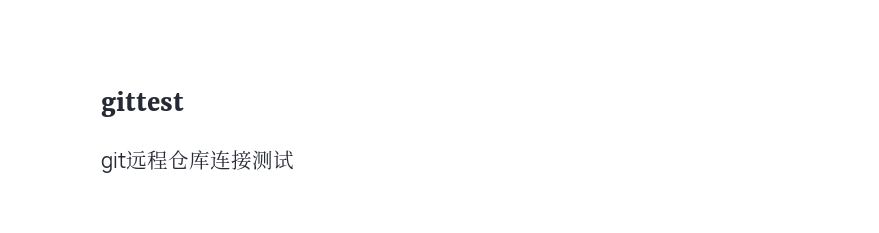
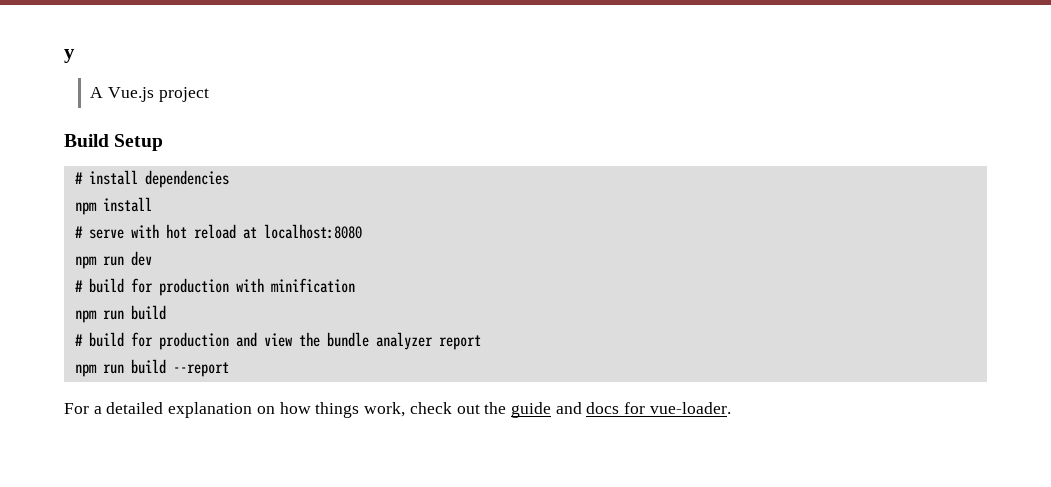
[101,91,184,117] [101,150,294,173] gittest // git远程仓库连接测试 -> [64,49,75,63] [90,87,209,102] [64,134,164,151] [74,170,229,188] [74,197,152,215] [74,224,362,239] [74,251,152,269] [74,278,355,296] [74,305,166,323] [74,332,481,350] [74,359,229,377] [64,402,731,418] y // A Vue.js project // Build Setup // # install dependencies // npm install // # serve with hot reload at localhost:8080 // npm run dev // # build for production with minification // npm run build // # build for production and view the bundle analyzer report // npm run build --report // For a detailed explanation on how things work, check out the guide and docs for vue-loader.

